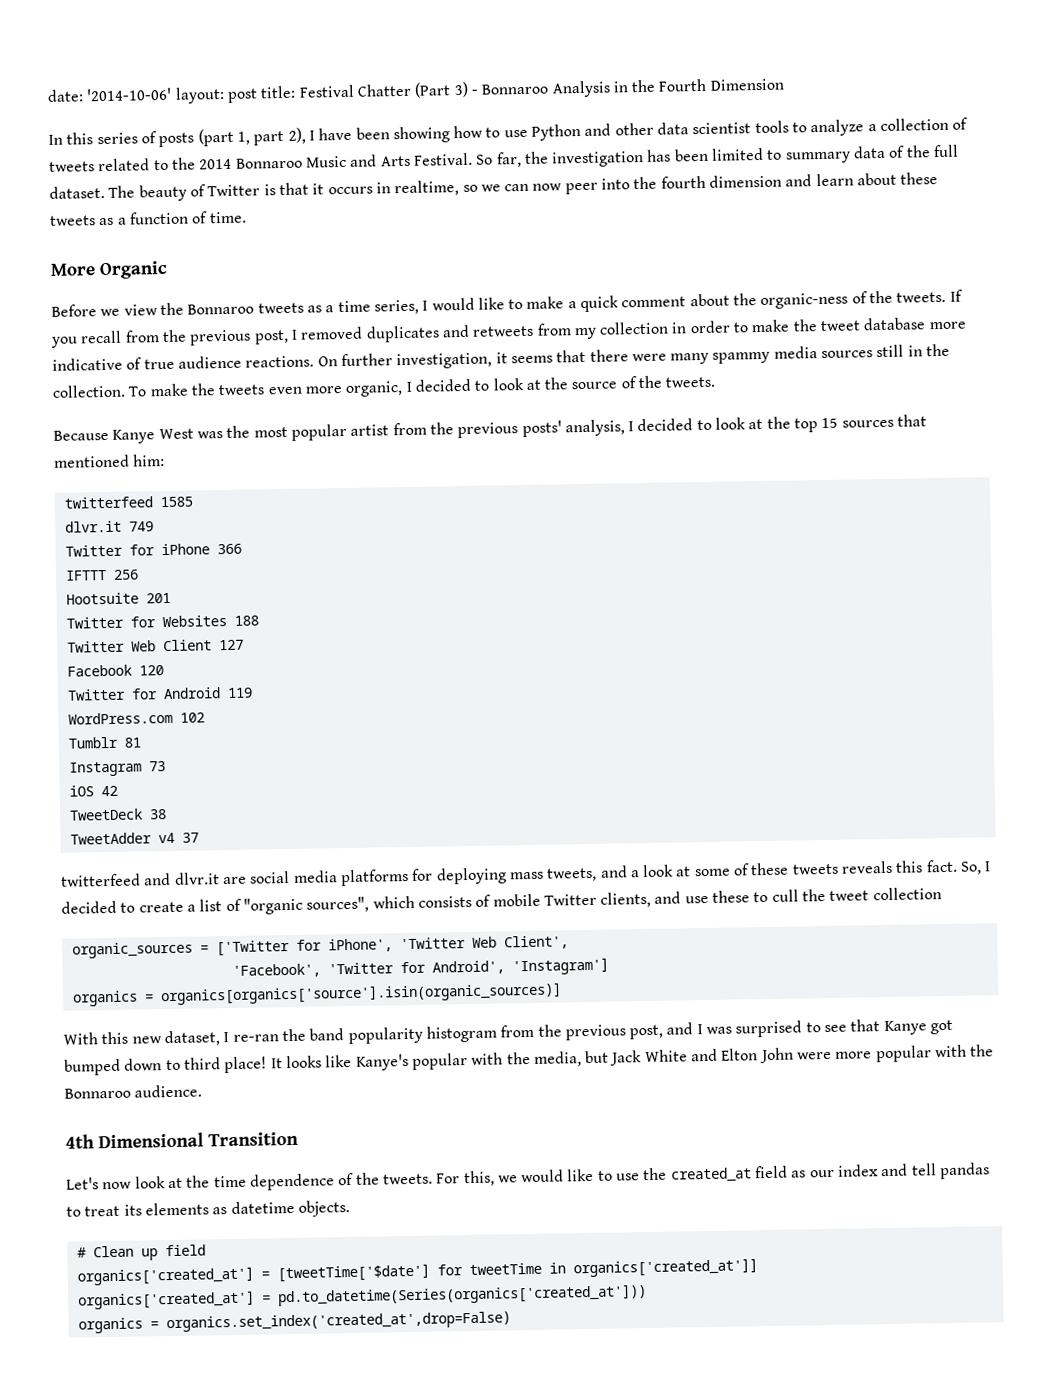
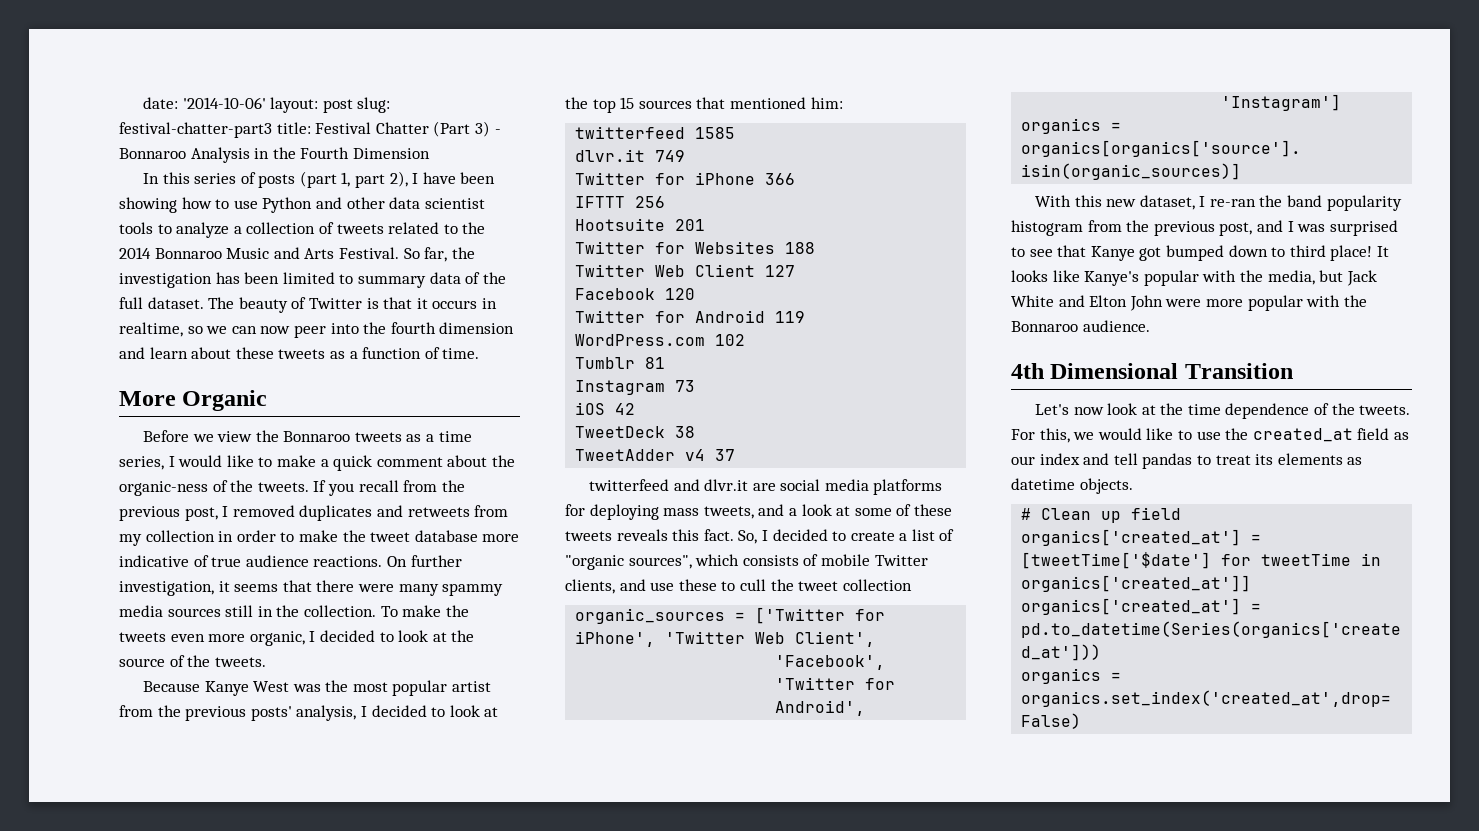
(258, 95) none -> [357,97,391,113] [119,122,272,138] slug: festival-chatter-part3

